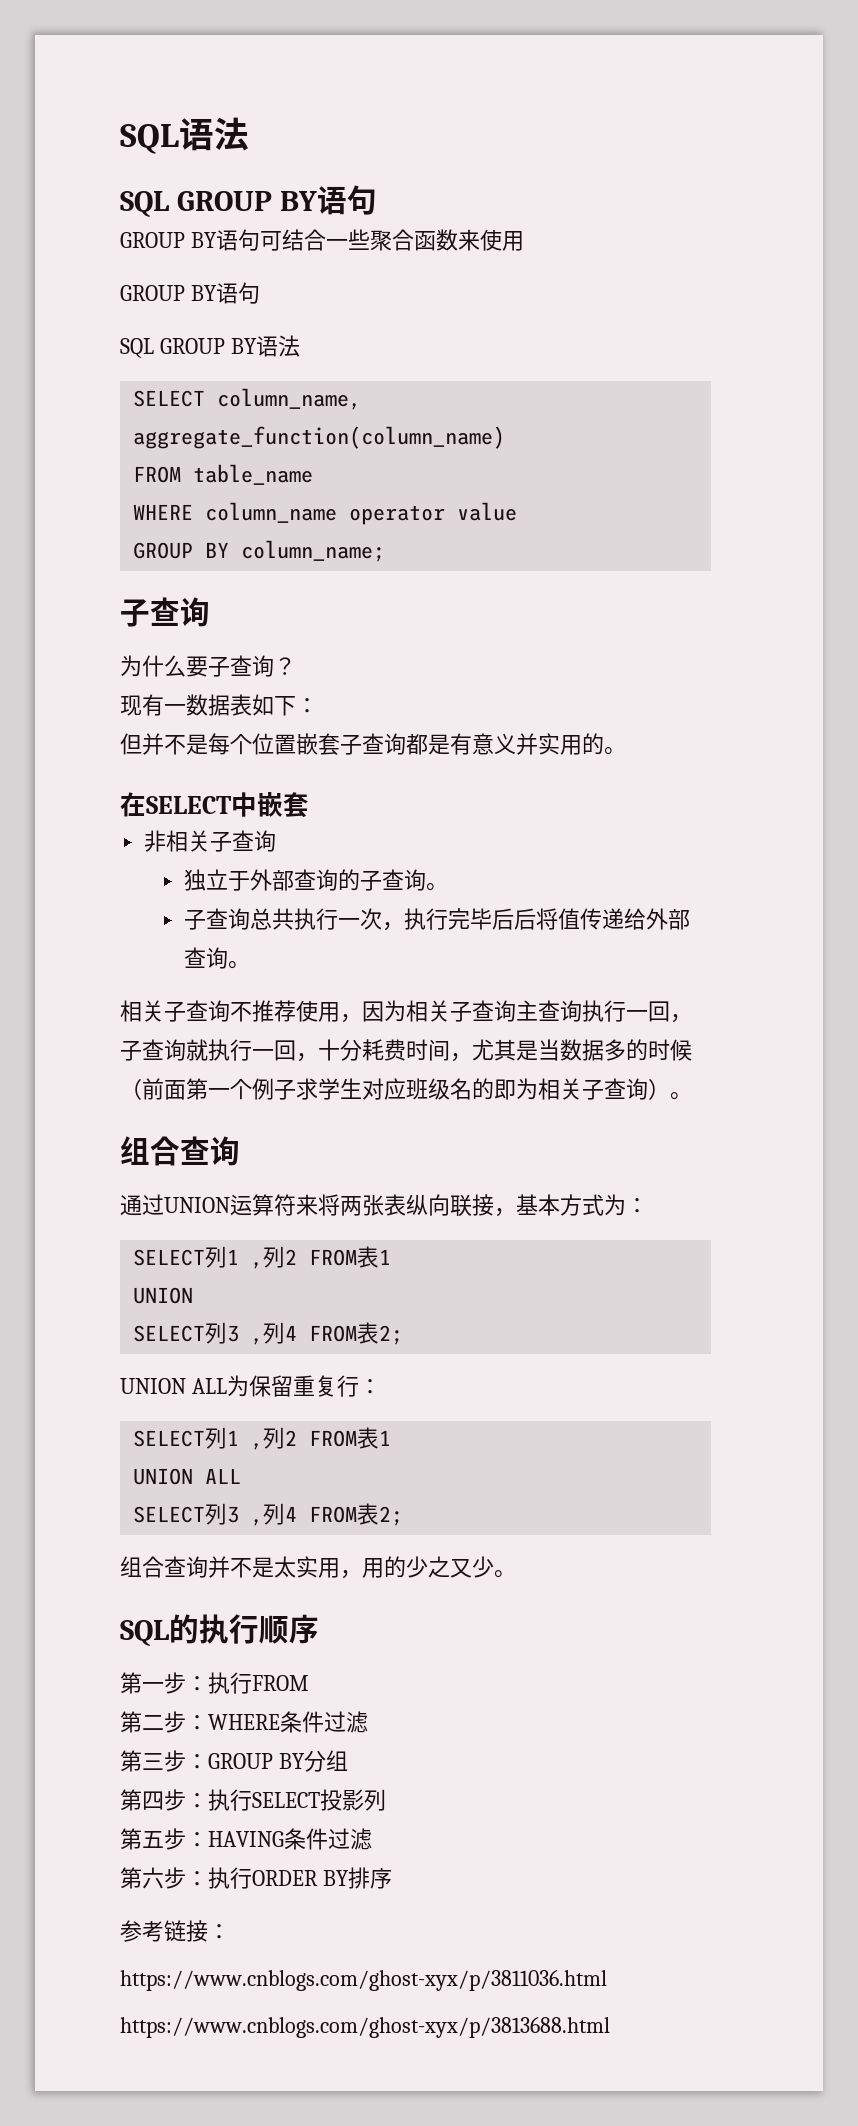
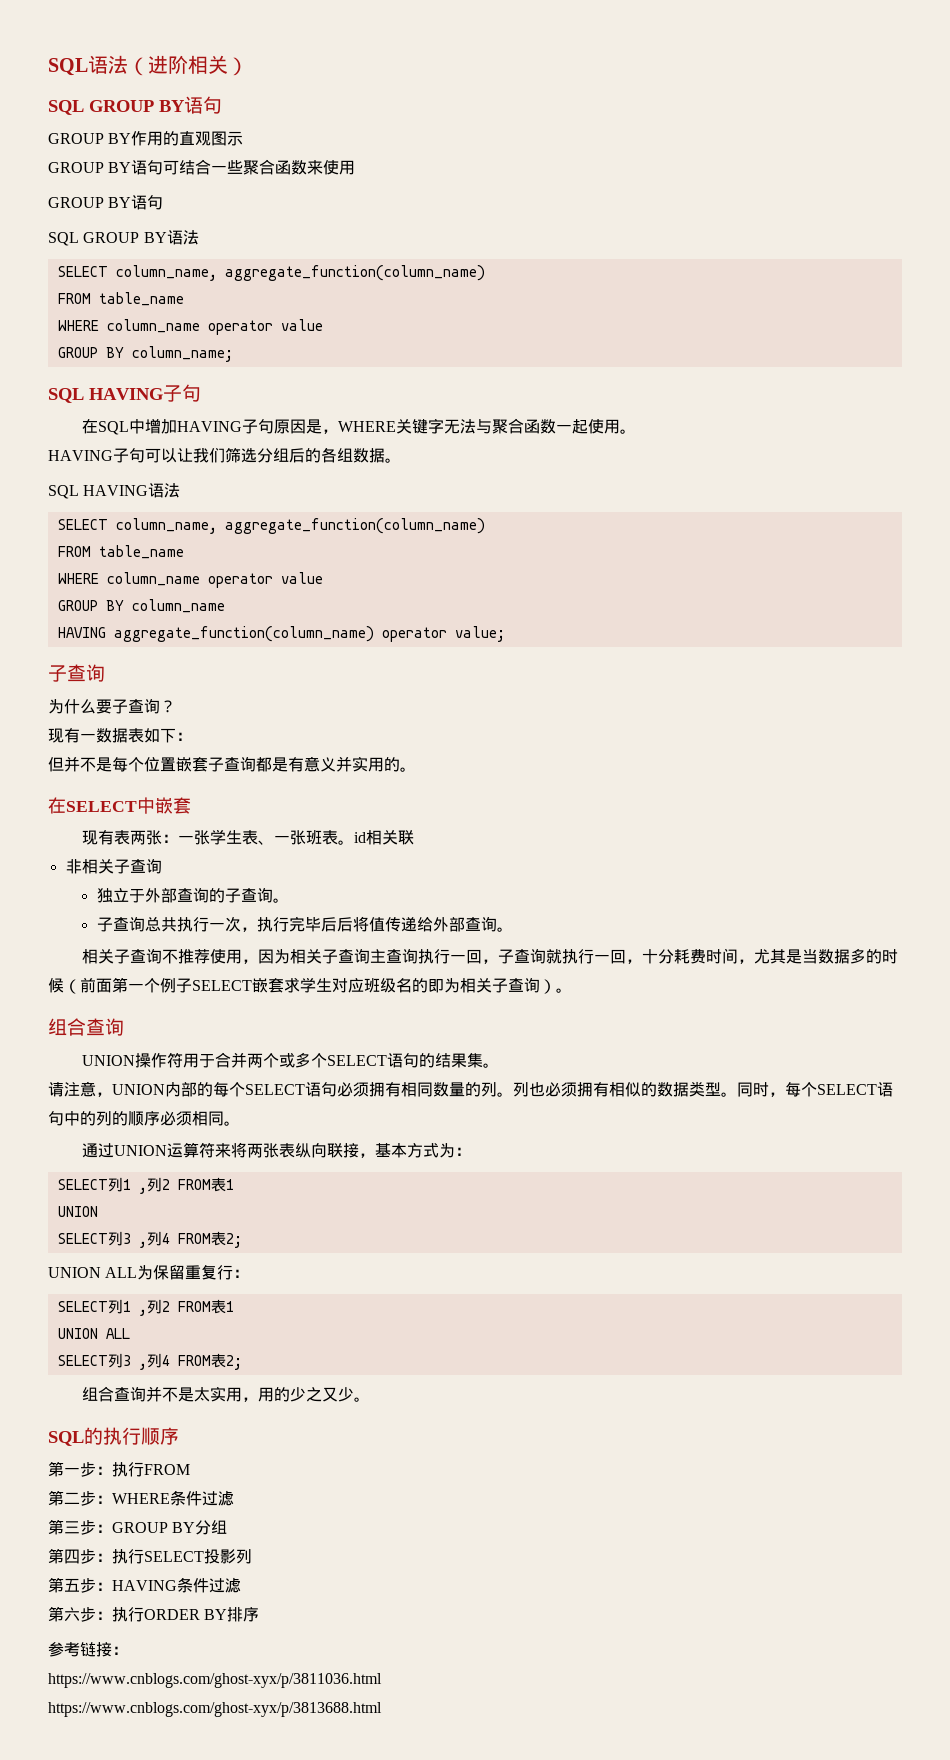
(249, 134) none -> [128,55,248,76] （进阶相关）
(377, 200) none -> [48,131,244,146] // GROUP BY作用的直观图示
(386, 551) none -> [48,384,201,403] [81,418,636,435] [48,447,401,463] [48,483,181,499] [57,518,485,534] [57,545,184,559] [57,572,323,588] [57,599,225,613] [57,626,505,642] // SQL HAVING子句 // 在SQL中增加HAVING子句原因是，WHERE关键字无法与聚合函数一起使用。 // HAVING子句可以让我们筛选分组后的各组数据。 // SQL HAVING语法 // SELECT column_name, aggregate_function(column_name) // FROM table_name // WHERE column_name operator value // GROUP BY column_name // HAVING aggregate_function(column_name) operator value;
(309, 805) none -> [81,829,414,845] // 现有表两张：一张学生表、一张班表。id相关联
(296, 1089) none -> [192,978,284,993] SELECT嵌套
(240, 1151) none -> [81,1052,499,1068] [48,1081,893,1097] [48,1111,240,1126] // UNION操作符用于合并两个或多个SELECT语句的结果集。 // 请注意，UNION内部的每个SELECT语句必须拥有相同数量的列。列也必须拥有相似的数据类型。同时，每个SELECT语句中的列的顺序必须相同。

